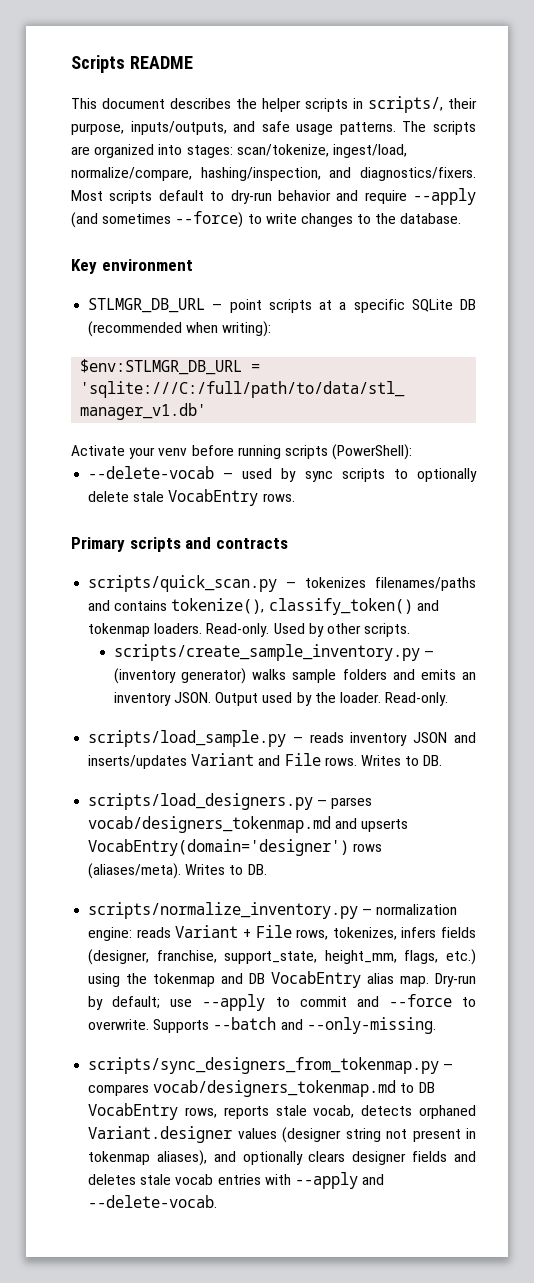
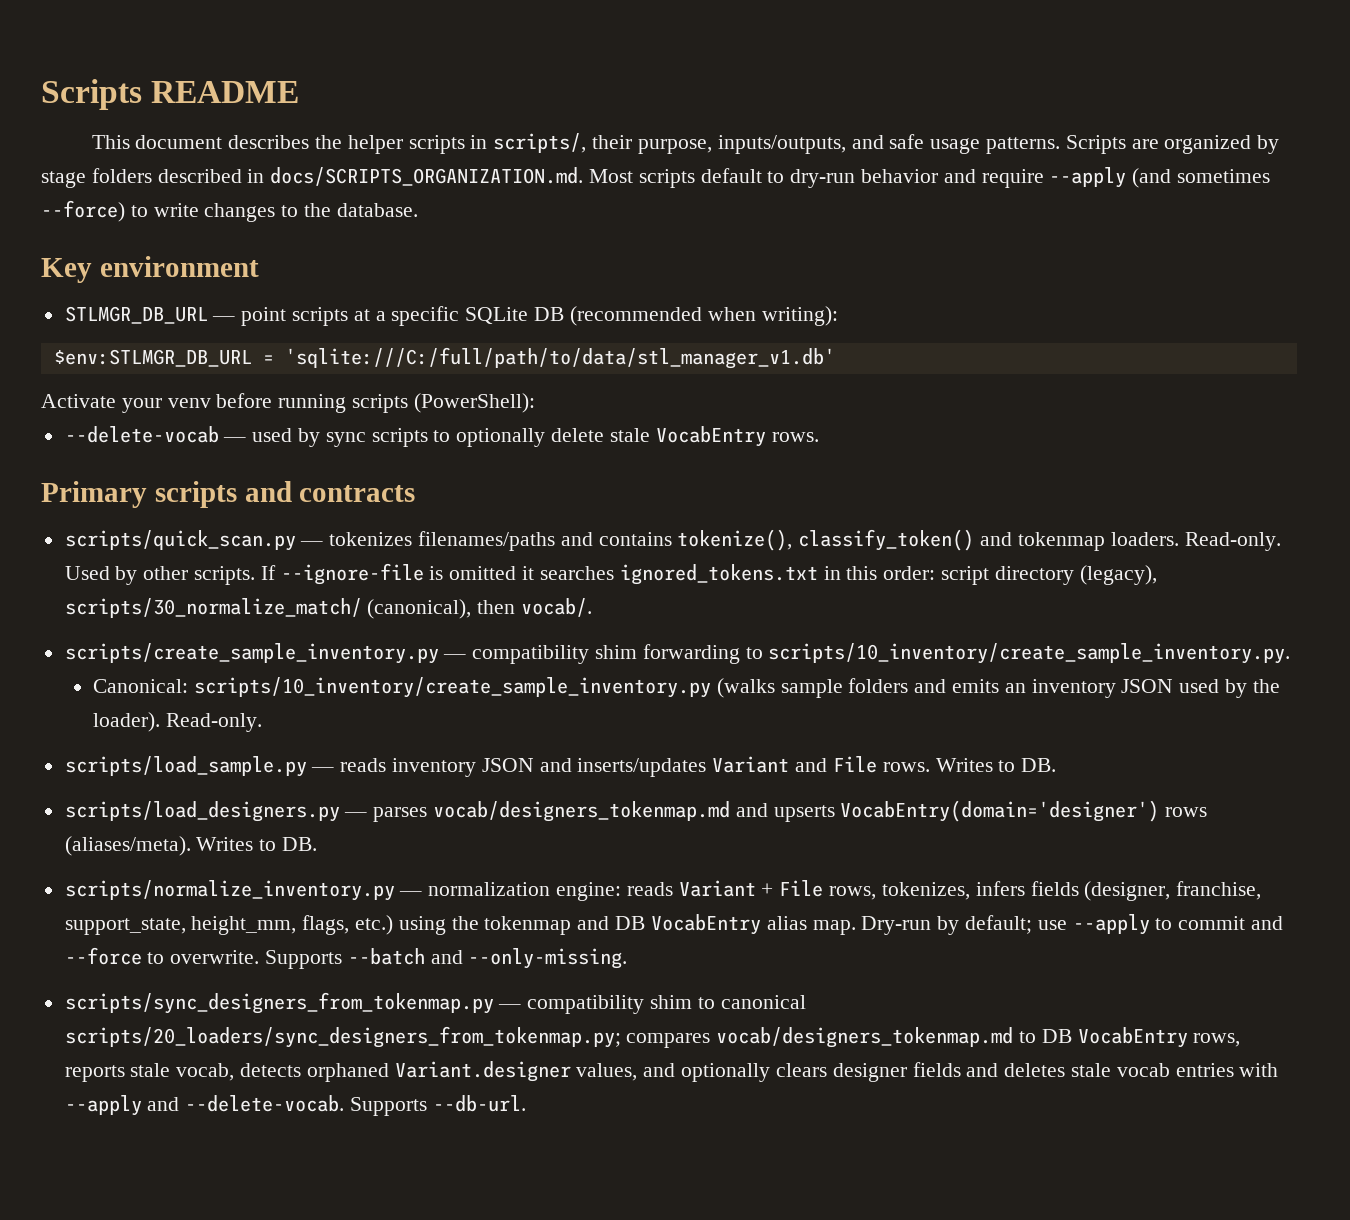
[402,121,476,135] [71,144,407,158] [71,167,476,181] The scripts are organized into stages: scan/tokenize, ingest/load, normalize/compare, hashing/inspection, and diagnostics/fixers. -> [1065,135,1280,154] [41,167,584,188] Scripts are organized by stage folders described in docs/SCRIPTS_ORGANIZATION.md.
[113,644,435,661] [113,668,287,684] // scripts/create_sample_inventory.py — (inventory generator) walks -> [260,563,1157,585] [64,598,593,619] [64,643,1291,664] [93,677,775,698] If --ignore-file is omitted it searches ignored_tokens.txt in this order: script directory (legacy), scripts/30_normalize_match/ (canonical), then vocab/. // scripts/create_sample_inventory.py — compatibility shim forwarding to scripts/10_inventory/create_sample_inventory.py. // Canonical: scripts/10_inventory/create_sample_inventory.py (walks
[174,692,259,706] JSON. Output -> [1121,679,1174,693] JSON
[339,692,381,703] loader. -> [93,712,161,732] loader).
(454, 1067) none -> [527,995,806,1014] [64,1026,621,1048] compatibility shim to canonical scripts/20_loaders/sync_designers_from_tokenmap.py;
[237,1127,477,1143] [88,1150,207,1166] values (designer string not present in tokenmap aliases), -> [576,1063,638,1081] values,
(218, 1201) none -> [350,1095,526,1116] Supports --db-url.

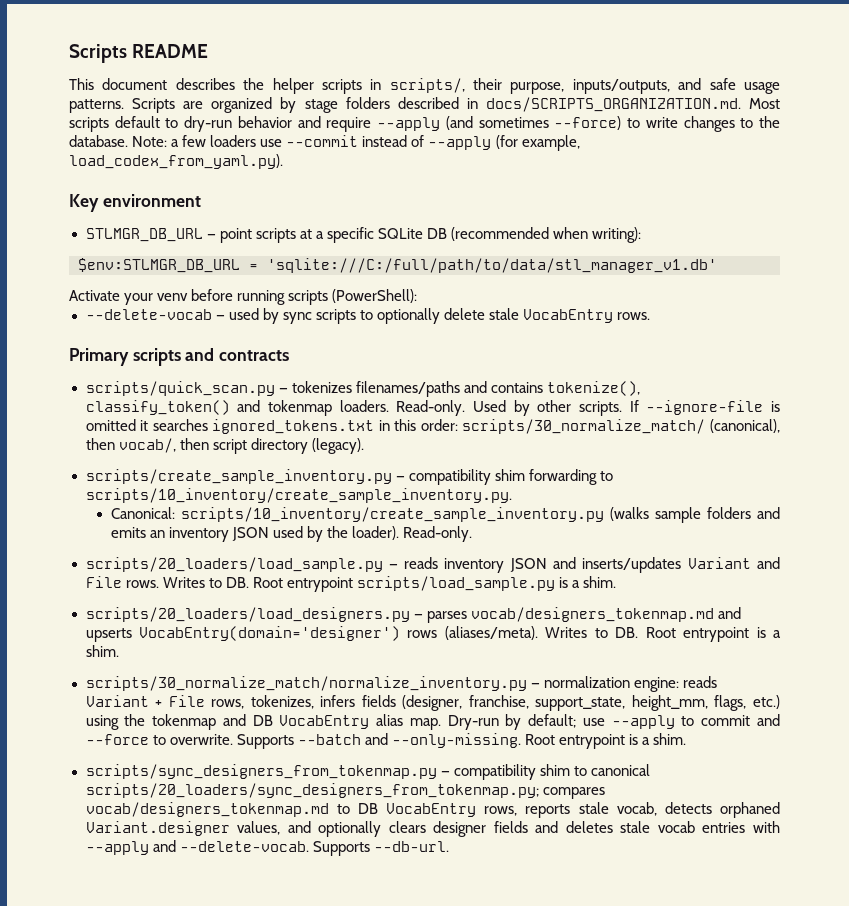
(418, 210) none -> [132,135,580,151] [69,154,283,169] Note: a few loaders use --commit instead of --apply (for example, load_codex_from_yaml.py).
[940,565,1157,585] [64,598,593,619] script directory (legacy), scripts/30_normalize_match/ (canonical), then vocab/. -> [462,419,780,434] [85,438,364,454] scripts/30_normalize_match/ (canonical), then vocab/, then script directory (legacy).
[64,756,307,777] scripts/load_sample.py -> [85,557,383,572] scripts/20_loaders/load_sample.py
[64,801,340,822] // scripts/load_designers.py -> [252,576,617,592] [85,607,410,622] Root entrypoint scripts/load_sample.py is a shim. // scripts/20_loaders/load_designers.py
[64,880,395,901] // scripts/normalize_inventory.py -> [645,627,782,642] [85,645,119,657] [85,676,527,691] Root entrypoint is a shim. // scripts/30_normalize_match/normalize_inventory.py
(628, 958) none -> [524,733,687,749] Root entrypoint is a shim.

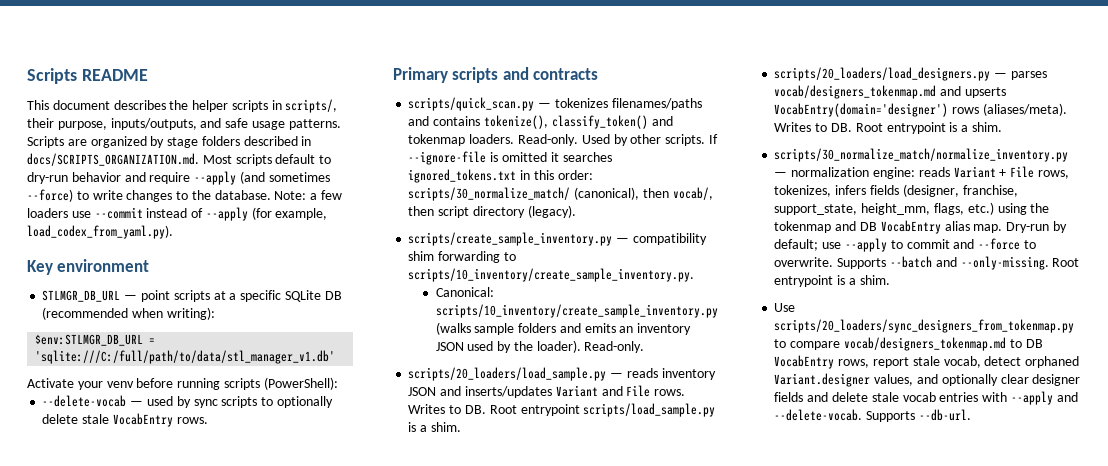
[85,764,650,780] [85,783,605,799] scripts/sync_designers_from_tokenmap.py — compatibility shim to canonical scripts/20_loaders/sync_designers_from_tokenmap.py; compares -> [774,303,796,312] [774,319,1075,333] [774,339,841,350] Use scripts/20_loaders/sync_designers_from_tokenmap.py to compare
[525,804,571,818] reports -> [872,357,909,368] report
[664,802,712,814] detects -> [984,356,1022,366] detect
[388,821,426,833] clears -> [1000,374,1029,384] clear
[565,821,613,833] deletes -> [831,392,868,402] delete

